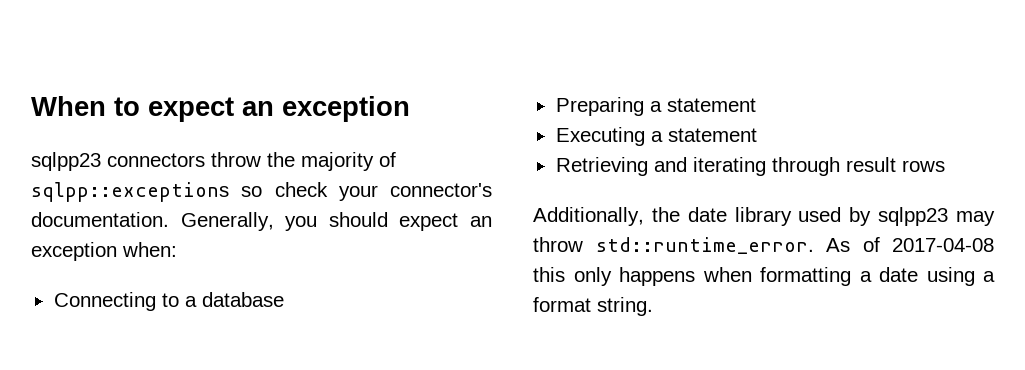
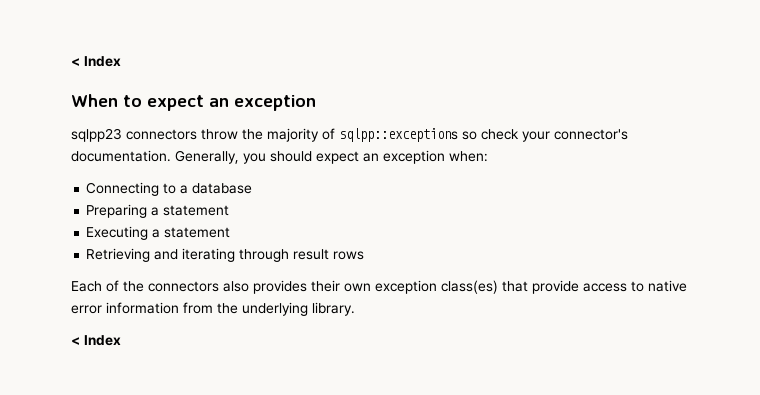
(31, 106) none -> [71,56,121,67] < Index //
[533,207,995,226] [533,237,994,254] [533,267,995,286] [533,297,653,316] Additionally, the date library used by sqlpp23 may throw std::runtime_error. As of 2017-04-08 this only happens when formatting a date using a format string. -> [71,280,687,294] [71,302,355,316] [71,335,121,346] Each of the connectors also provides their own exception class(es) that provide access to native error information from the underlying library. // < Index

